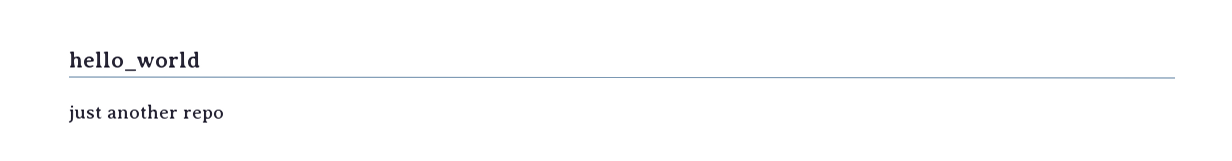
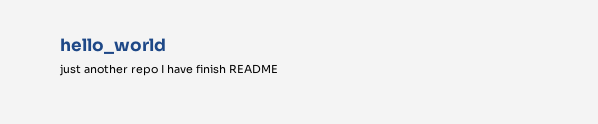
(225, 116) none -> [161,64,278,74] I have finish README

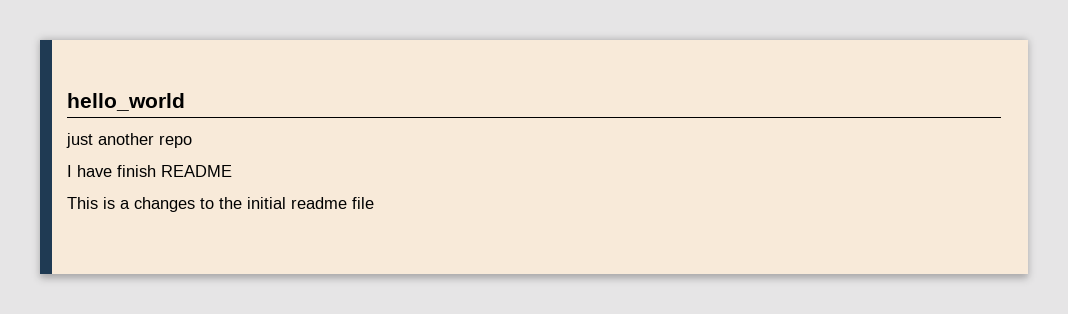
(158, 71) none -> (192, 141) //
(278, 69) none -> [67,197,374,212] // This is a changes to the initial readme file

